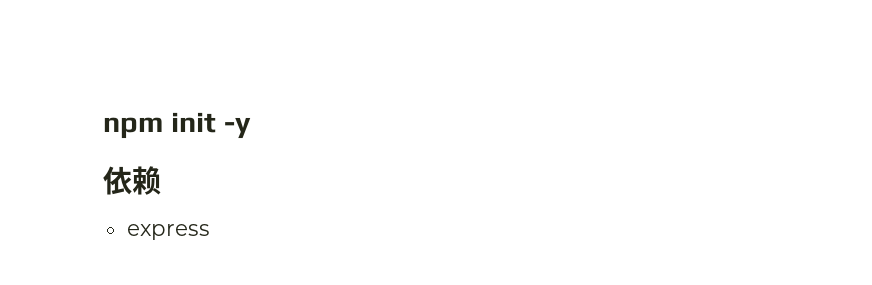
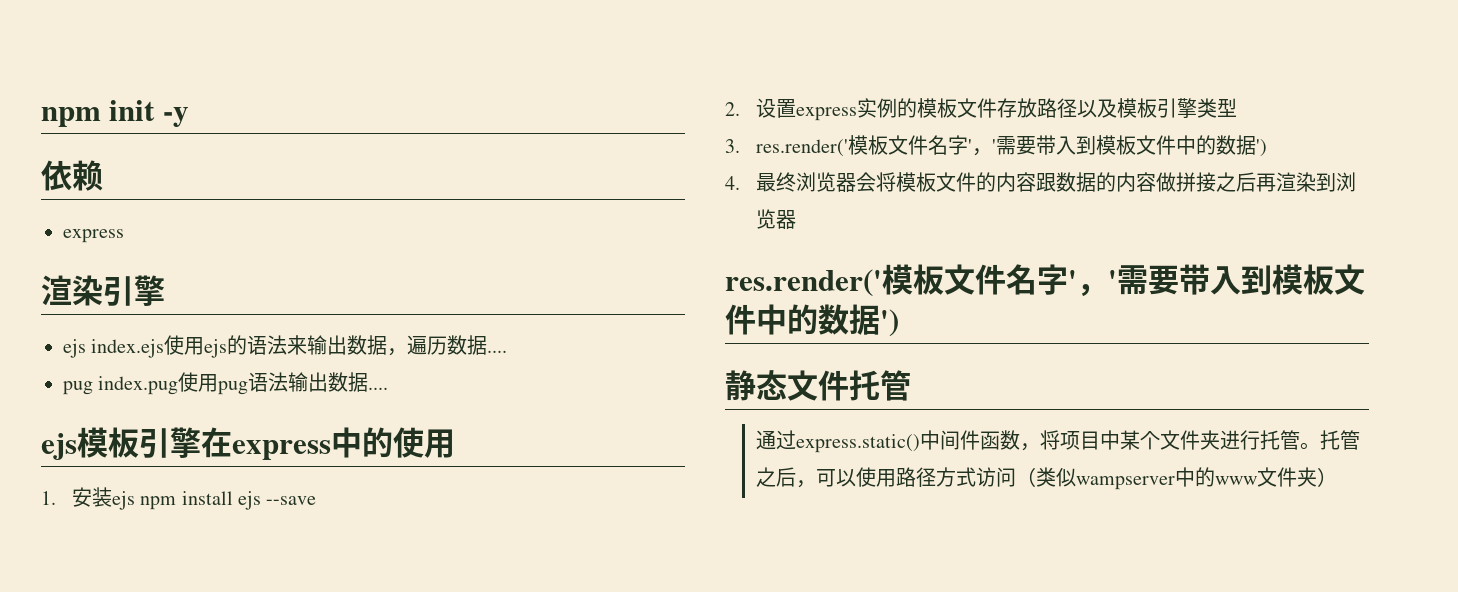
(210, 232) none -> [41,275,165,306] [63,335,508,358] [63,372,389,395] [41,427,455,460] [41,487,317,510] [725,98,1237,121] [725,135,1267,157] [725,172,1356,192] [755,209,796,229] [725,264,1365,297] [725,304,899,337] [725,370,911,401] [755,430,1360,453] [755,467,1337,490] // 渲染引擎 // ejs index.ejs使用ejs的语法来输出数据，遍历数据.... // pug index.pug使用pug语法输出数据.... // ejs模板引擎在express中的使用 // 1.安装ejs npm install ejs --save // 2.设置express实例的模板文件存放路径以及模板引擎类型 // 3. res.render('模板文件名字'，'需要带入到模板文件中的数据') // 4.最终浏览器会将模板文件的内容跟数据的内容做拼接之后再渲染到浏览器 // res.render('模板文件名字'，'需要带入到模板文件中的数据') // 静态文件托管 // 通过express.static()中间件函数，将项目中某个文件夹进行托管。托管之后，可以使用路径方式访问（类似wampserver中的www文件夹）

